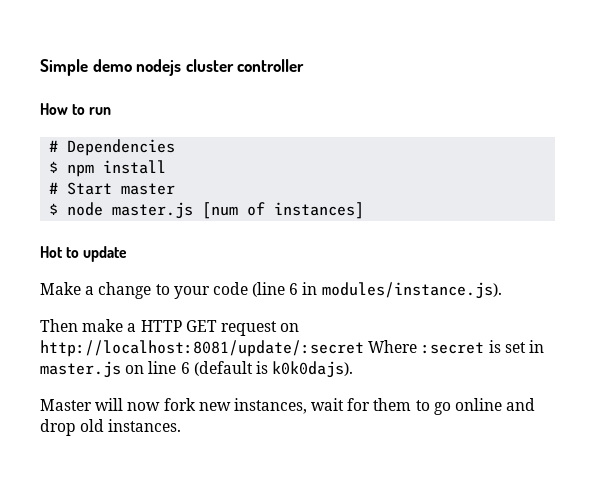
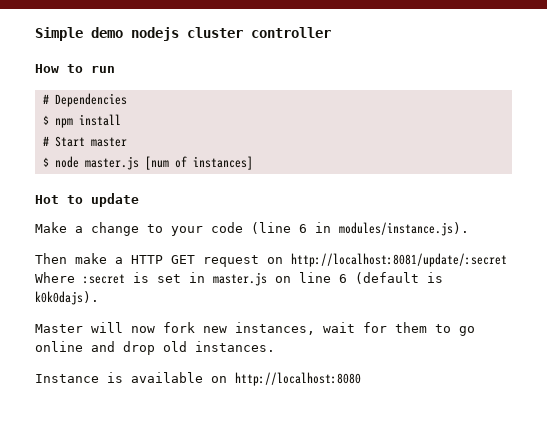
(182, 425) none -> [35,372,361,386] // Instance is available on http://localhost:8080

